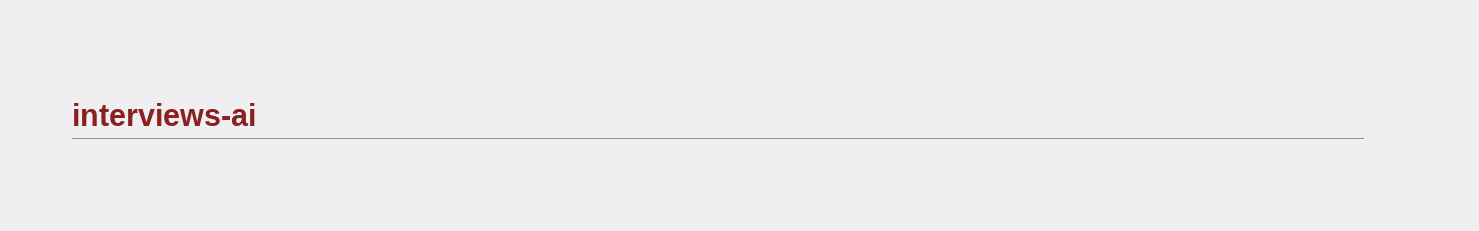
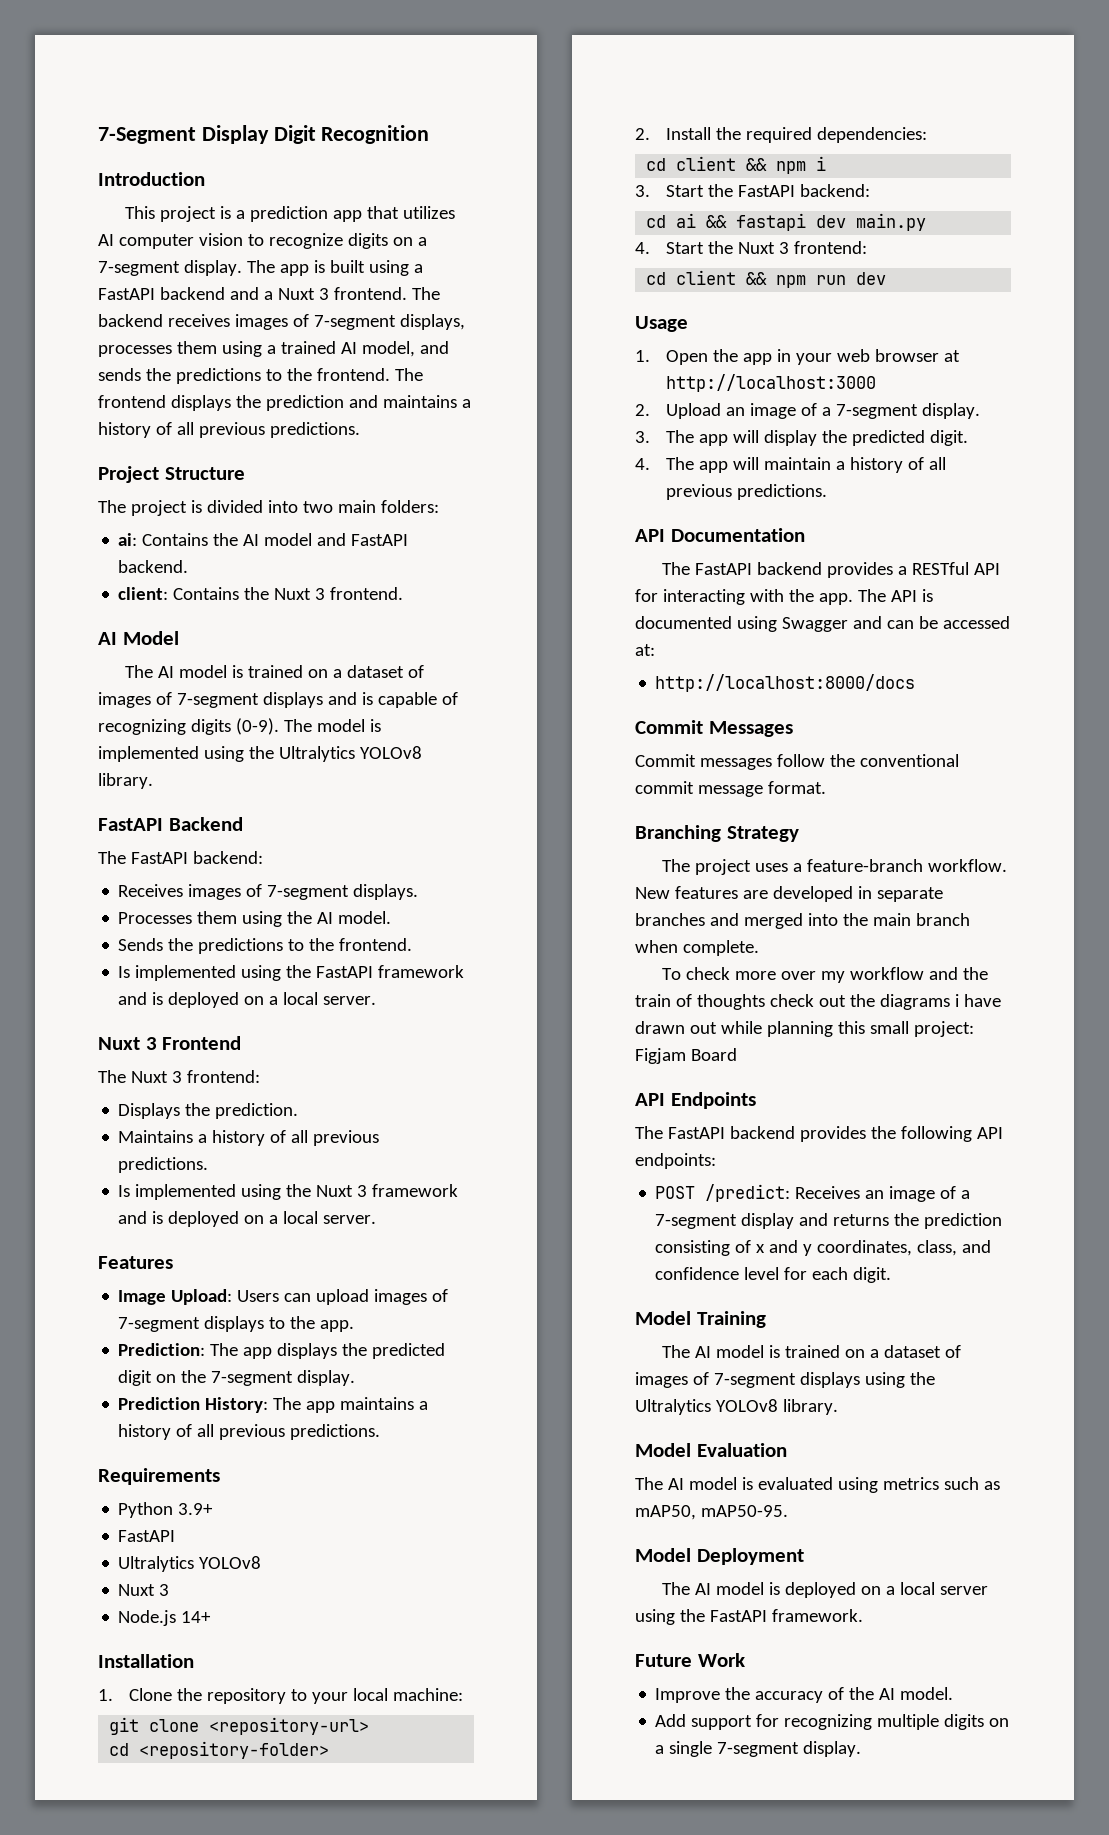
[72,103,256,126] interviews-ai -> [98,125,430,144] [98,172,205,186] [125,206,456,222] [98,233,427,249] [98,260,423,276] [98,287,440,300] [98,314,465,330] [98,341,449,357] [98,368,423,384] [98,395,471,411] [98,422,360,438] [98,466,245,483] [98,500,439,516] [118,533,409,546] [118,560,189,573] [118,587,404,600] [98,631,179,645] [125,665,425,678] [98,692,458,708] [98,718,381,735] [98,746,422,762] [98,773,153,789] [98,817,243,831] [98,851,263,864] [118,884,419,900] [118,911,392,927] [118,938,413,954] [118,965,465,981] [118,992,377,1008] [98,1036,242,1050] [98,1070,260,1083] [118,1103,299,1119] [118,1130,380,1146] [118,1157,209,1173] [118,1184,459,1200] [118,1211,377,1227] [98,1256,173,1269] [118,1289,449,1305] [118,1316,355,1332] [118,1343,446,1359] [118,1370,356,1386] [118,1397,429,1413] [118,1424,381,1440] [98,1468,220,1485] [118,1502,214,1518] [118,1530,176,1542] [118,1556,262,1572] [118,1584,170,1596] [118,1610,212,1626] [98,1654,194,1668] [98,1688,463,1704] [109,1717,370,1735] [109,1741,330,1759] [635,127,927,143] [646,156,827,174] [635,184,870,197] [646,213,927,231] [635,241,867,254] [646,270,887,288] [635,316,688,332] [635,349,960,365] [665,374,876,392] [635,403,980,419] [635,430,968,446] [635,457,946,473] [665,484,827,500] [635,528,805,542] [662,562,1001,578] [635,589,933,605] [635,616,1010,632] [635,644,655,656] [655,674,916,692] [635,720,793,737] [635,754,959,770] [635,781,826,797] [635,825,799,842] [662,859,1008,875] [635,886,943,902] [635,913,970,929] [635,940,759,956] [662,967,989,983] [635,994,1001,1010] [635,1021,974,1037] [635,1048,737,1064] [635,1092,756,1109] [635,1126,1003,1142] [635,1153,716,1169] [655,1184,971,1202] [655,1213,1003,1229] [655,1240,992,1256] [655,1267,892,1283] [635,1311,766,1328] [662,1345,962,1358] [635,1372,935,1388] [635,1399,838,1415] [635,1443,787,1457] [635,1477,1000,1493] [635,1505,788,1520] [635,1548,804,1565] [662,1582,989,1598] [635,1609,863,1625] [635,1653,745,1667] [655,1687,954,1703] [655,1714,1010,1730] [655,1741,862,1757] 7-Segment Display Digit Recognition // Introduction // This project is a prediction app that utilizes AI computer vision to recognize digits on a 7-segment display. The app is built using a FastAPI backend and a Nuxt 3 frontend. The backend receives images of 7-segment displays, processes them using a trained AI model, and sends the predictions to the frontend. The frontend displays the prediction and maintains a history of all previous predictions. // Project Structure // The project is divided into two main folders: // ai: Contains the AI model and FastAPI backend. // client: Contains the Nuxt 3 frontend. // AI Model // The AI model is trained on a dataset of images of 7-segment displays and is capable of recognizing digits (0-9). The model is implemented using the Ultralytics YOLOv8 library. // FastAPI Backend // The FastAPI backend: // Receives images of 7-segment displays. // Processes them using the AI model. // Sends the predictions to the frontend. // Is implemented using the FastAPI framework and is deployed on a local server. // Nuxt 3 Frontend // The Nuxt 3 frontend: // Displays the prediction. // Maintains a history of all previous predictions. // Is implemented using the Nuxt 3 framework and is deployed on a local server. // Features // Image Upload: Users can upload images of 7-segment displays to the app. // Prediction: The app displays the predicted digit on the 7-segment display. // Prediction History: The app maintains a history of all previous predictions. // Requirements // Python 3.9+ // FastAPI // Ultralytics YOLOv8 // Nuxt 3 // Node.js 14+ // Installation // 1. Clone the repository to your local machine: // git clone <repository-url> // cd <repository-folder> // 2. Install the required dependencies: // cd client && npm i // 3. Start the FastAPI backend: // cd ai && fastapi dev main.py // 4. Start the Nuxt 3 frontend: // cd client && npm run dev // Usage // 1. Open the app in your web browser at http://localhost:3000 // 2. Upload an image of a 7-segment display. // 3. The app will display the predicted digit. // 4. The app will maintain a history of all previous predictions. // API Documentation // The FastAPI backend provides a RESTful API for interacting with the app. The API is documented using Swagger and can be accessed at: // http://localhost:8000/docs // Commit Messages // Commit messages follow the conventional commit message format. // Branching Strategy // The project uses a feature-branch workflow. New features are developed in separate branches and merged into the main branch when complete. // To check more over my workflow and the train of thoughts check out the diagrams i have drawn out while planning this small project: Figjam Board // API Endpoints // The FastAPI backend provides the following API endpoints: // POST /predict: Receives an image of a 7-segment display and returns the prediction consisting of x and y coordinates, class, and confidence level for each digit. // Model Training // The AI model is trained on a dataset of images of 7-segment displays using the Ultralytics YOLOv8 library. // Model Evaluation // The AI model is evaluated using metrics such as mAP50, mAP50-95. // Model Deployment // The AI model is deployed on a local server using the FastAPI framework. // Future Work // Improve the accuracy of the AI model. // Add support for recognizing multiple digits on a single 7-segment display.

